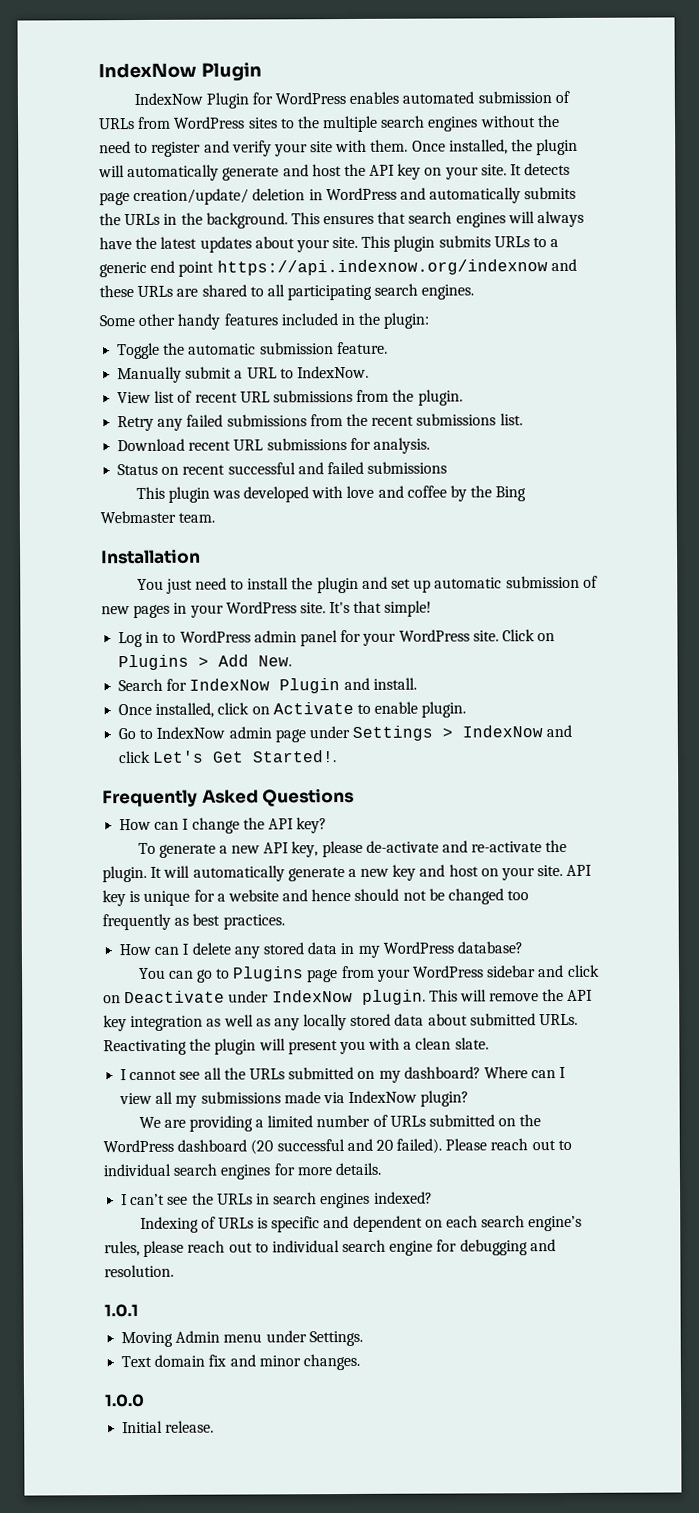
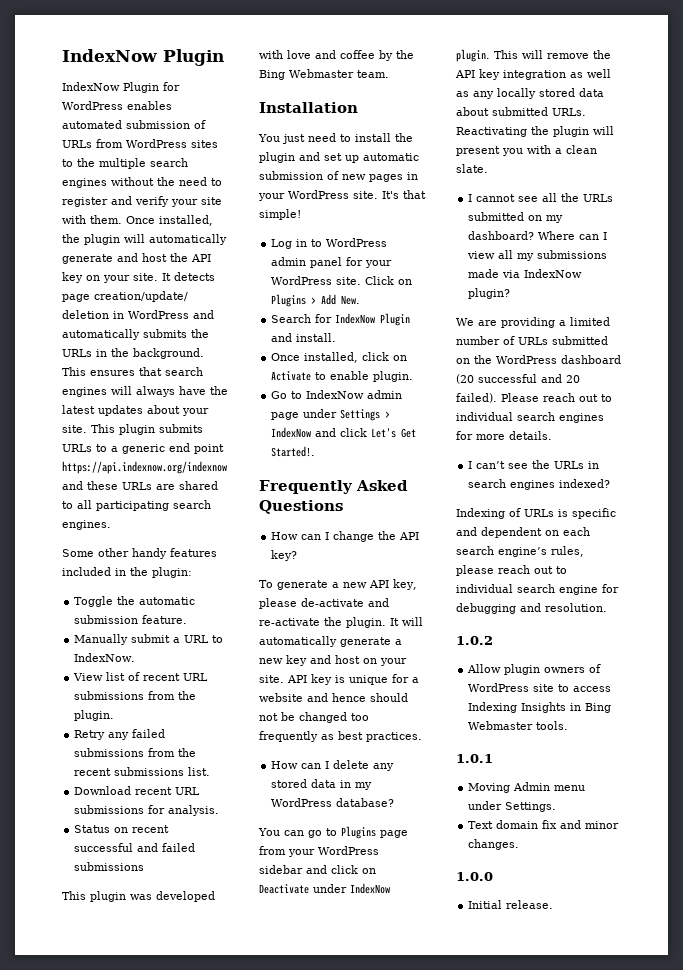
(174, 1271) none -> [456,636,493,645] [467,664,602,675] [468,683,612,692] [468,702,612,713] [468,721,569,730] // 1.0.2 // Allow plugin owners of WordPress site to access Indexing Insights in Bing Webmaster tools.

